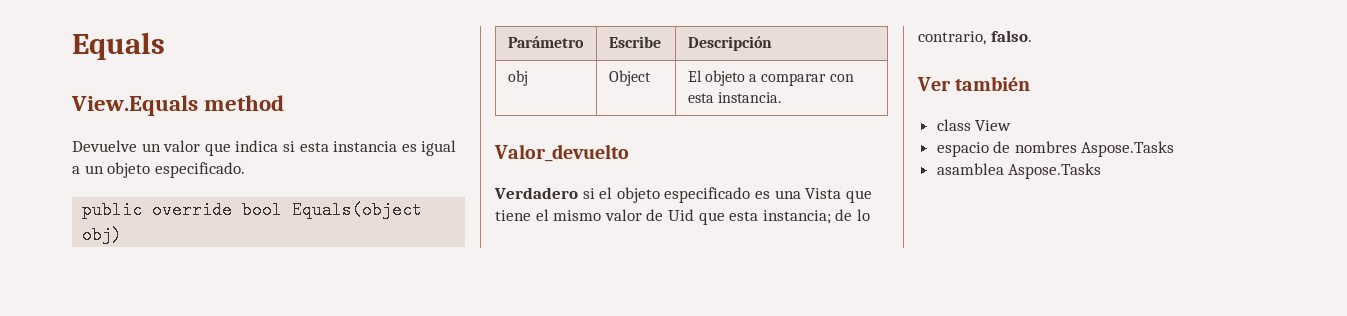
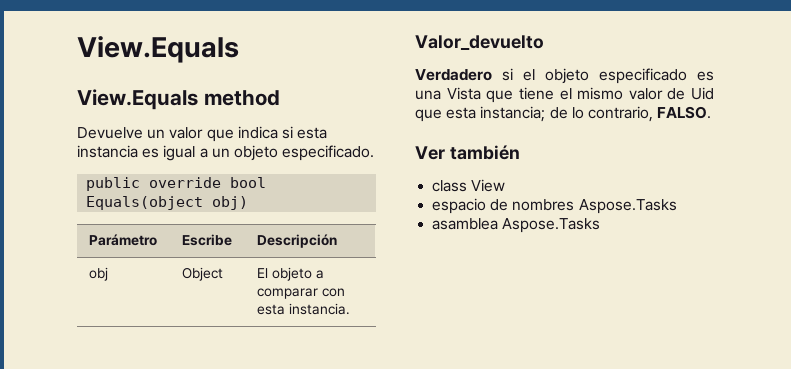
[72,32,165,60] Equals -> [77,36,239,63] View.Equals
[990,30,1032,42] falso. -> [657,106,712,119] FALSO.

